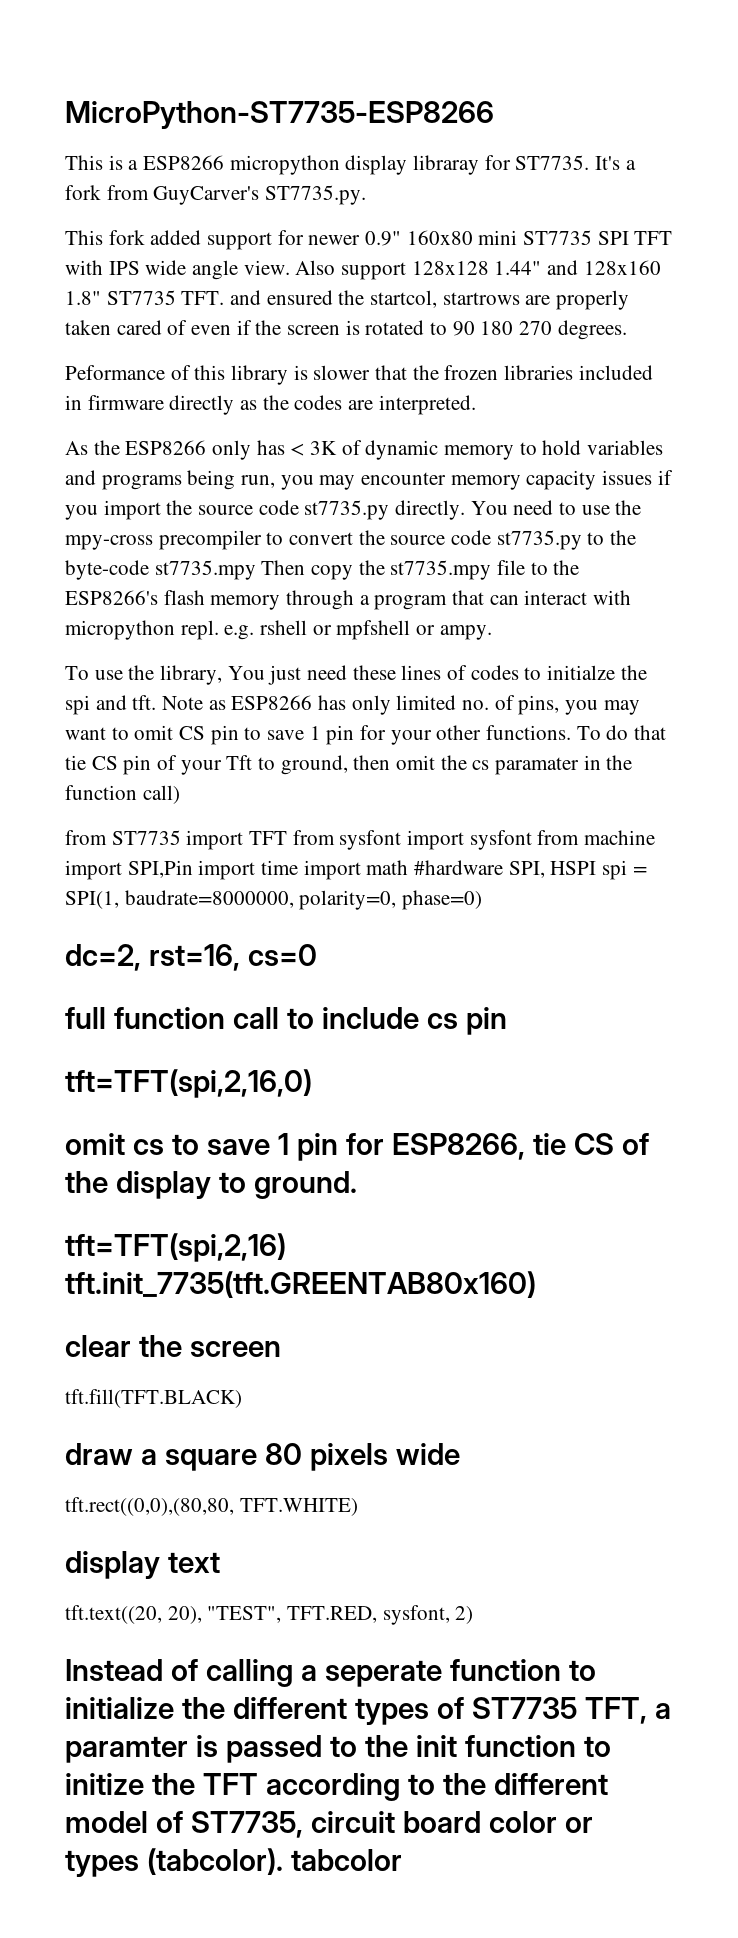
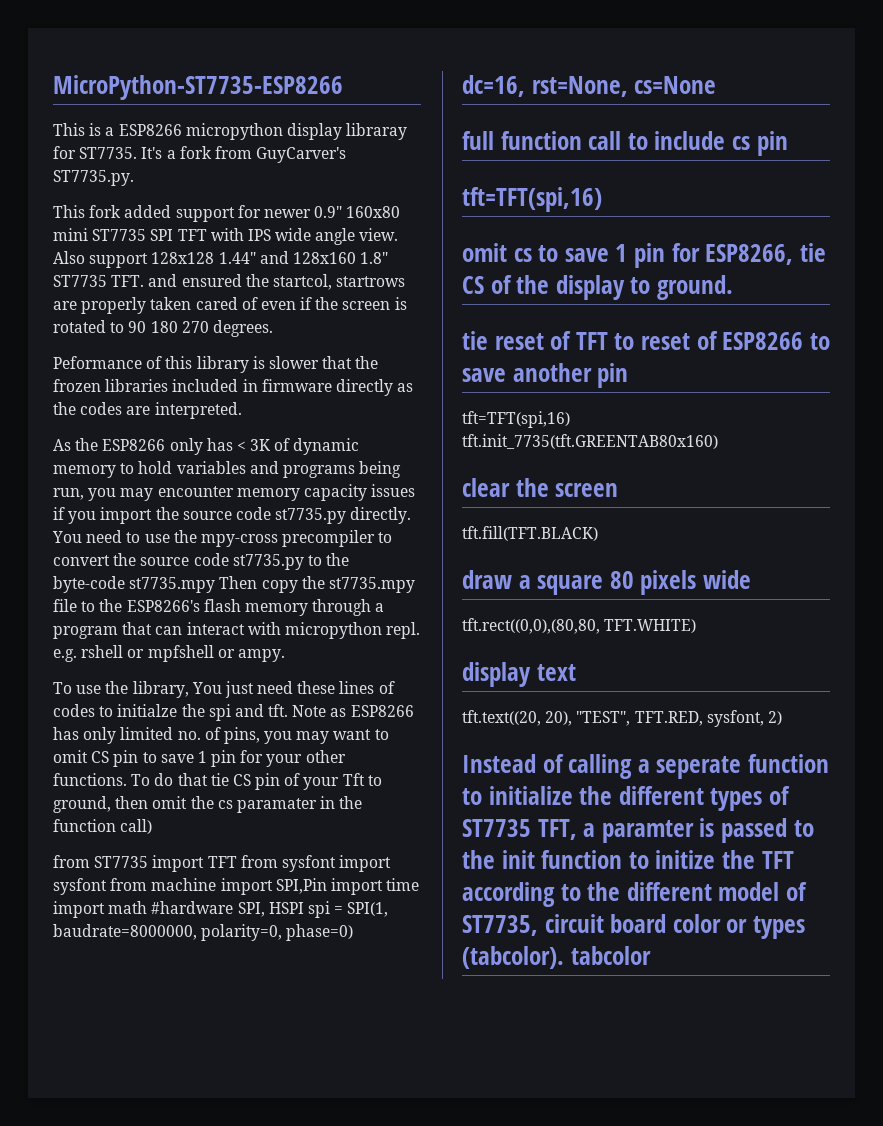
[65,944,317,971] dc=2, rst=16, cs=0 -> [462,75,717,97] dc=16, rst=None, cs=None
[65,1069,312,1098] tft=TFT(spi,2,16,0) -> [462,187,602,212] tft=TFT(spi,16)
[65,1233,286,1262] tft=TFT(spi,2,16) -> [462,331,830,350] [462,363,629,388] [462,411,570,428] tie reset of TFT to reset of ESP8266 to save another pin // tft=TFT(spi,16)

